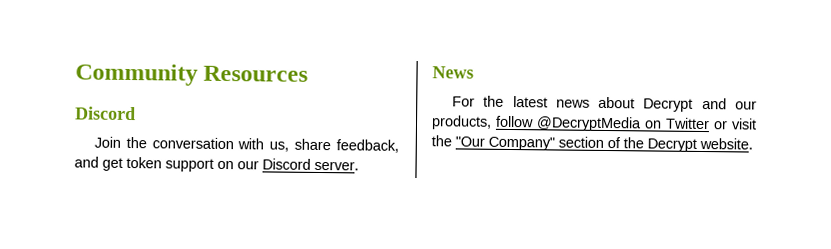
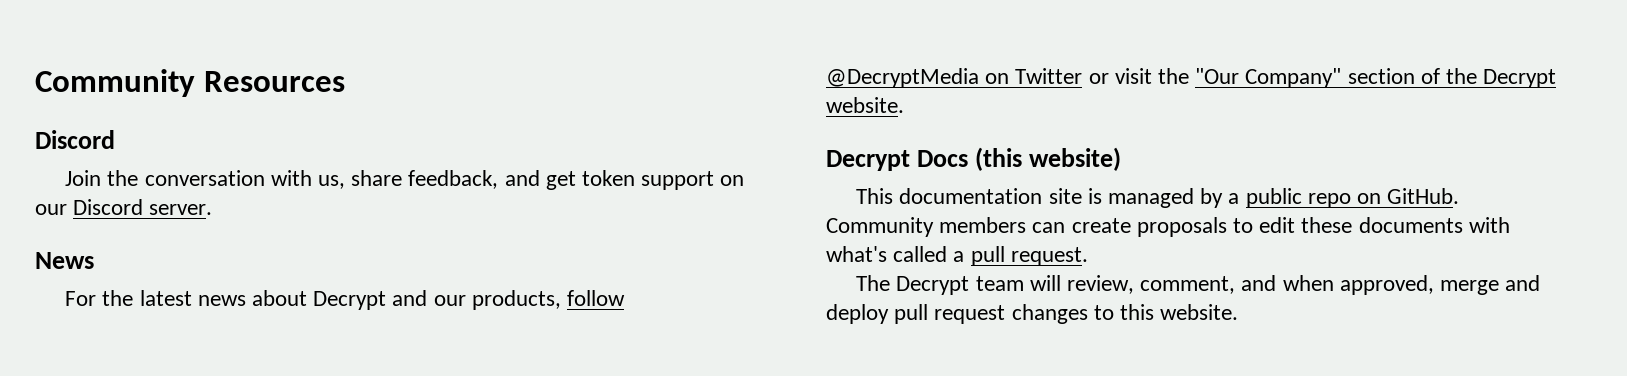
(753, 143) none -> [826,147,1122,171] [856,188,1460,208] [826,217,1510,237] [826,246,1088,266] [856,275,1541,295] [826,304,1239,324] // Decrypt Docs (this website) // This documentation site is managed by a public repo on GitHub. Community members can create proposals to edit these documents with what's called a pull request. // The Decrypt team will review, comment, and when approved, merge and deploy pull request changes to this website.

